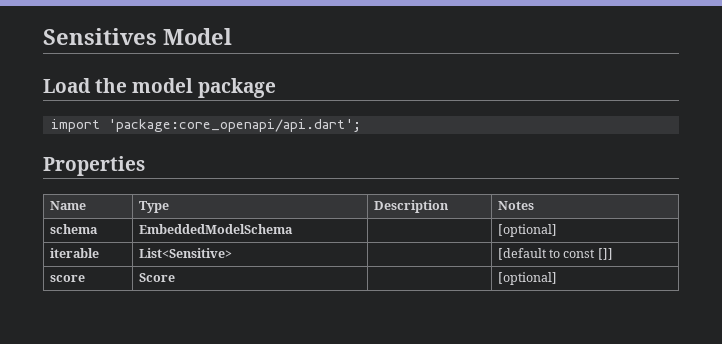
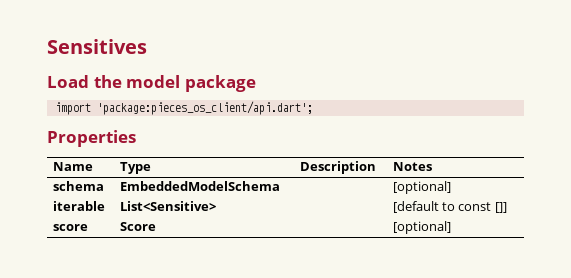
[163,28,232,45] Model -> (147, 46) none
[108,119,362,132] 'package:core_openapi/api.dart'; -> [96,101,313,115] 'package:pieces_os_client/api.dart';

